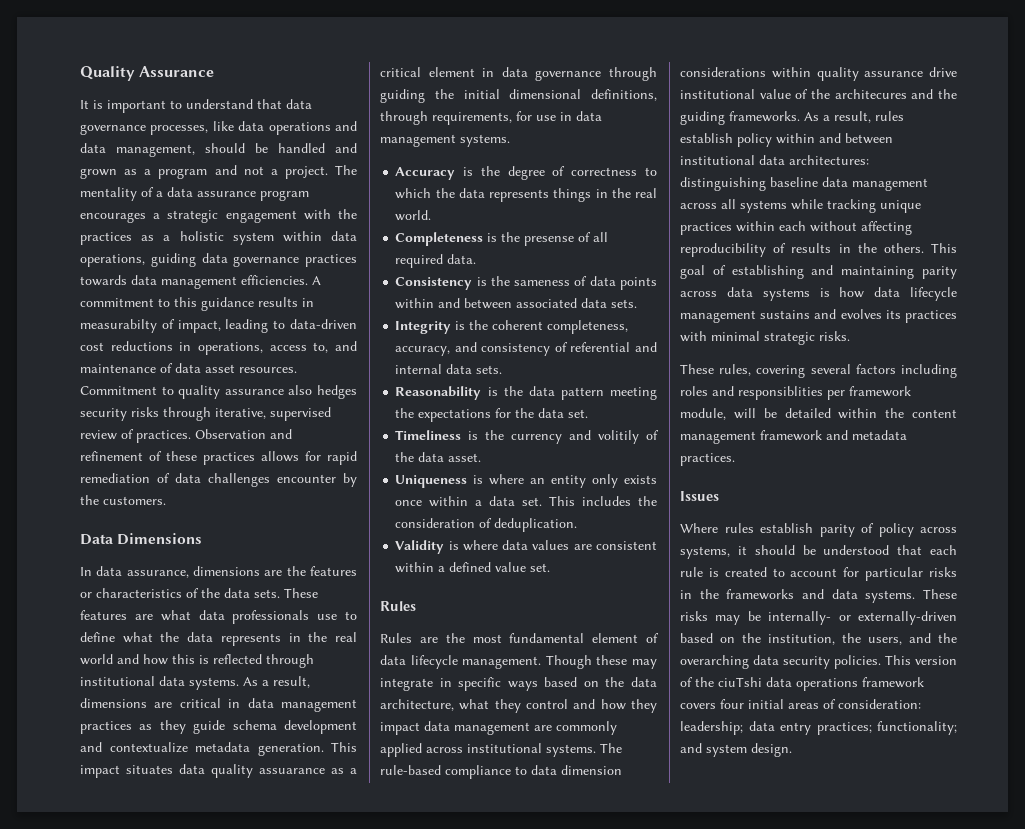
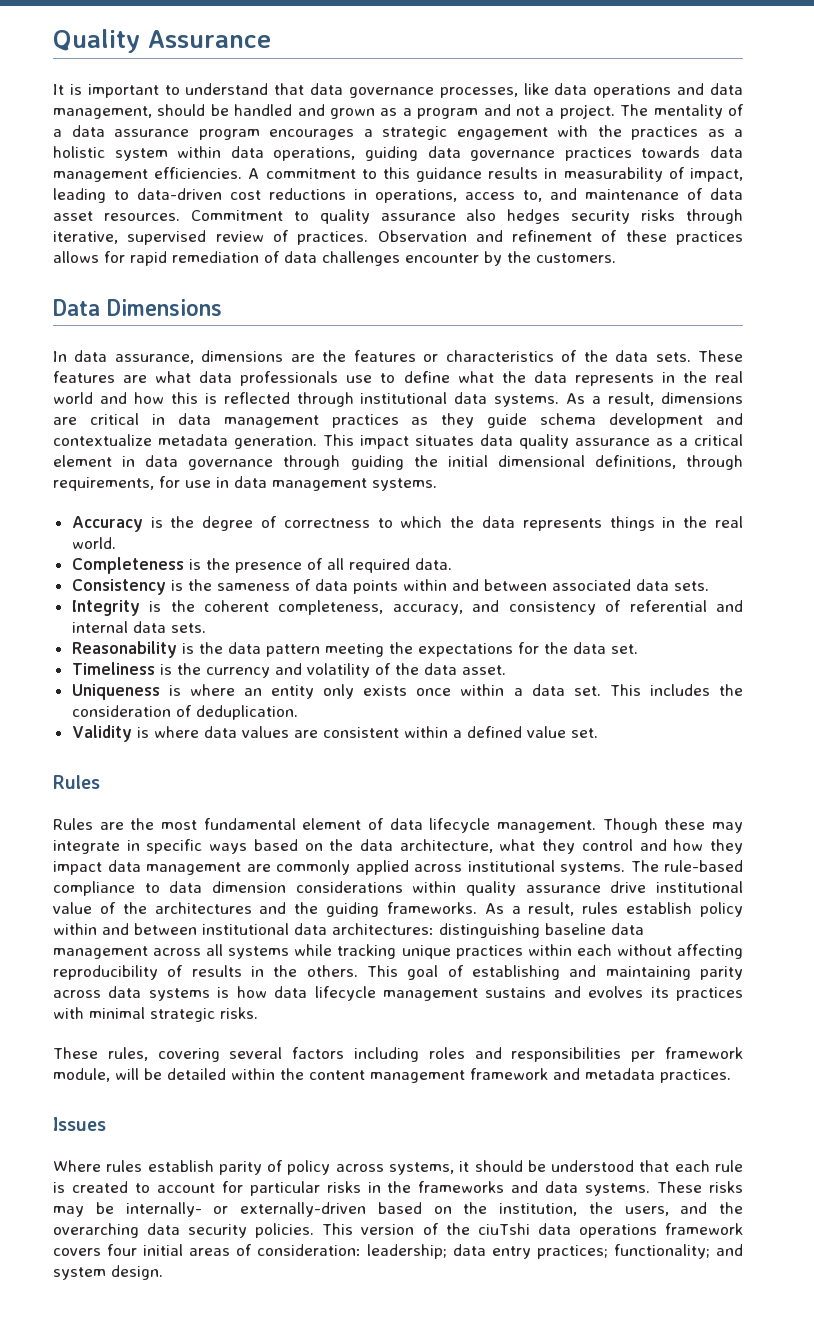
[80,319,157,333] measurabilty -> [563,167,663,182] measurability
[259,768,325,774] assuarance -> [575,438,650,446] assurance
[524,236,575,246] presense -> [234,562,302,573] presence
[598,430,640,444] volitily -> [306,663,370,678] volatility
[834,89,907,99] architecures -> [154,902,252,914] architectures
[738,386,823,400] responsiblities -> [511,1047,622,1062] responsibilities

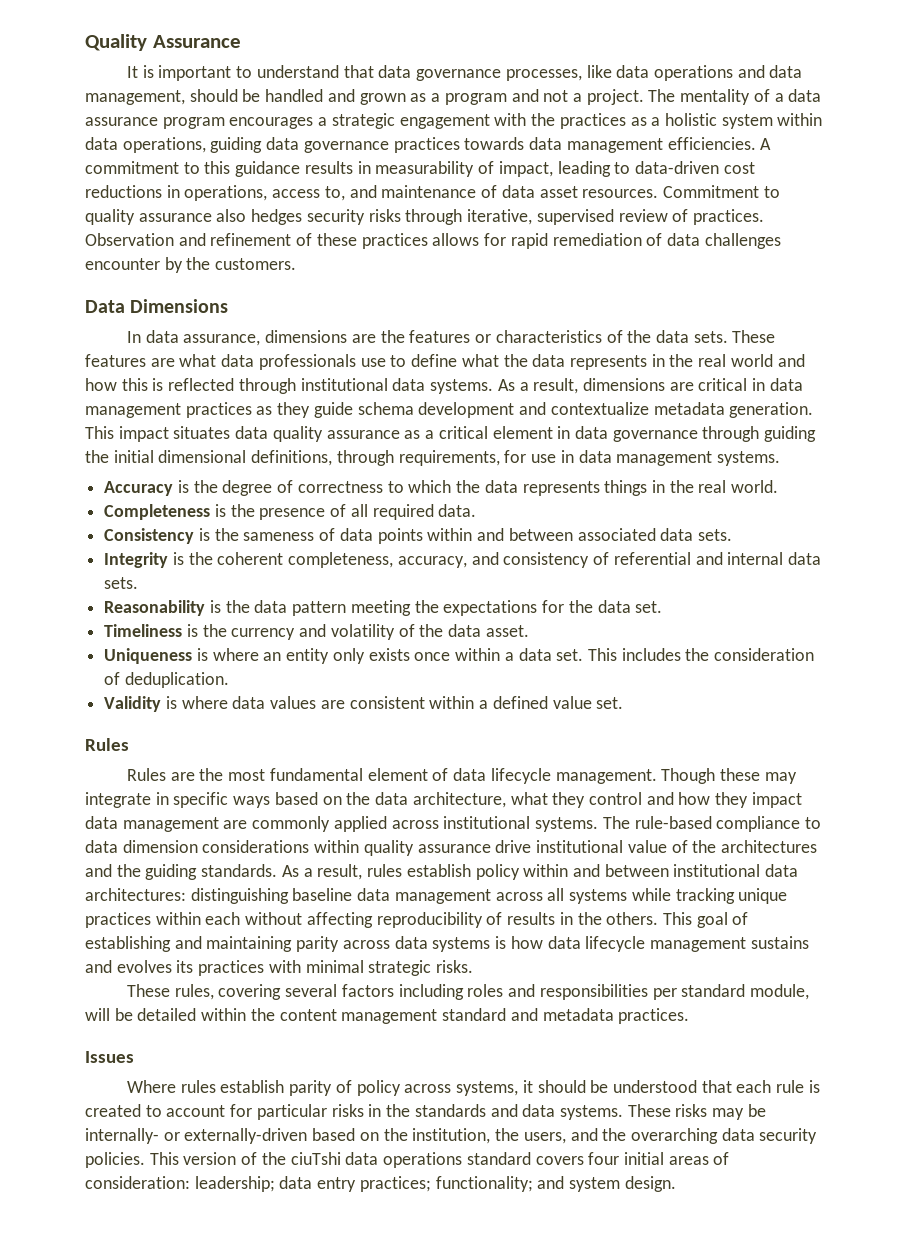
[386,902,477,914] frameworks. -> [201,864,278,877] standards.
[665,1047,743,1059] framework -> [681,984,746,997] standard
[470,1068,548,1080] framework -> [442,1008,507,1021] standard
[418,1181,505,1193] frameworks -> [414,1104,486,1117] standards
[665,1223,743,1235] framework -> [466,1152,531,1165] standard

